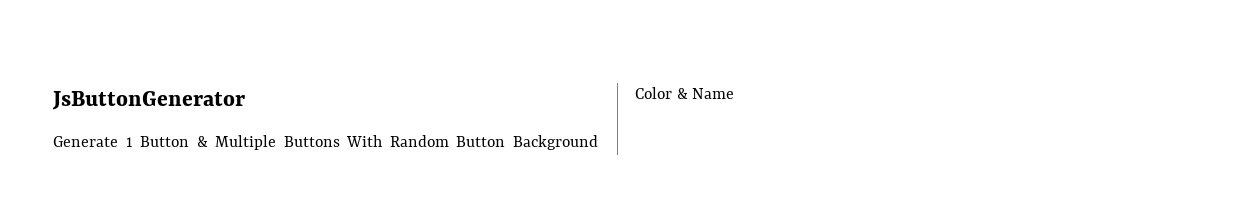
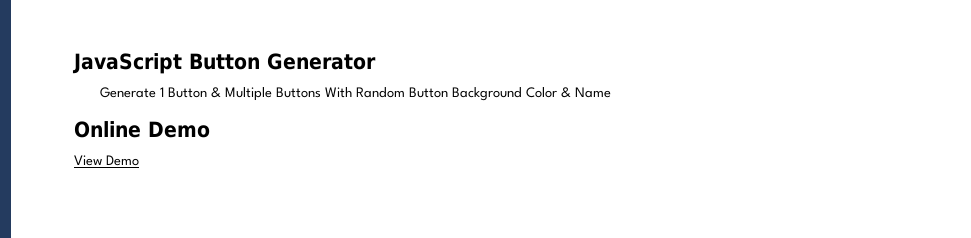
[52,91,245,110] JsButtonGenerator -> [72,53,376,74] JavaScript Button Generator
(735, 93) none -> [74,121,210,138] [74,155,139,166] // Online Demo // View Demo

